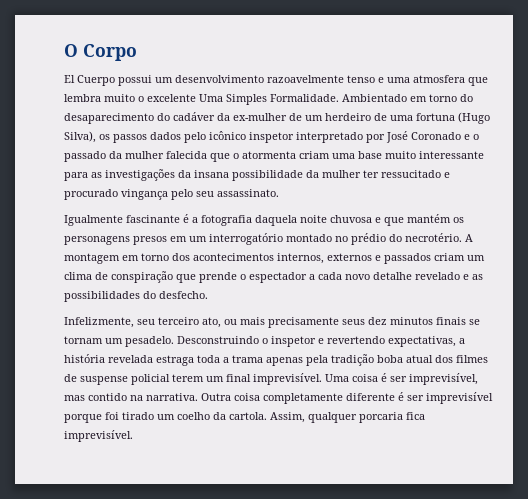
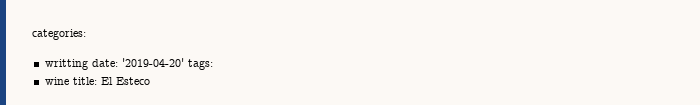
[64,44,137,61] [64,75,488,86] [64,94,473,105] [64,112,490,124] [64,131,479,143] [64,151,484,162] [64,169,450,181] [64,189,279,200] [64,214,464,226] [64,233,473,245] [64,253,485,264] [64,271,483,283] [64,291,208,302] [64,317,480,328] [64,336,465,347] [64,354,488,366] [64,373,478,385] [64,392,493,404] [64,412,425,423] [64,430,133,442] O Corpo // El Cuerpo possui um desenvolvimento razoavelmente tenso e uma atmosfera que lembra muito o excelente Uma Simples Formalidade. Ambientado em torno do desaparecimento do cadáver da ex-mulher de um herdeiro de uma fortuna (Hugo Silva), os passos dados pelo icônico inspetor interpretado por José Coronado e o passado da mulher falecida que o atormenta criam uma base muito interessante para as investigações da insana possibilidade da mulher ter ressucitado e procurado vingança pelo seu assassinato. // Igualmente fascinante é a fotografia daquela noite chuvosa e que mantém os personagens presos em um interrogatório montado no prédio do necrotério. A montagem em torno dos acontecimentos internos, externos e passados criam um clima de conspiração que prende o espectador a cada novo detalhe revelado e as possibilidades do desfecho. // Infelizmente, seu terceiro ato, ou mais precisamente seus dez minutos finais se tornam um pesadelo. Desconstruindo o inspetor e revertendo expectativas, a história revelada estraga toda a trama apenas pela tradição boba atual dos filmes de suspense policial terem um final imprevisível. Uma coisa é ser imprevisível, mas contido na narrativa. Outra coisa completamente diferente é ser imprevisível porque foi tirado um coelho da cartola. Assim, qualquer porcaria fica imprevisível. -> [32,29,86,40] [44,58,213,70] [44,77,150,85] categories: // writting date: '2019-04-20' tags: // wine title: El Esteco

